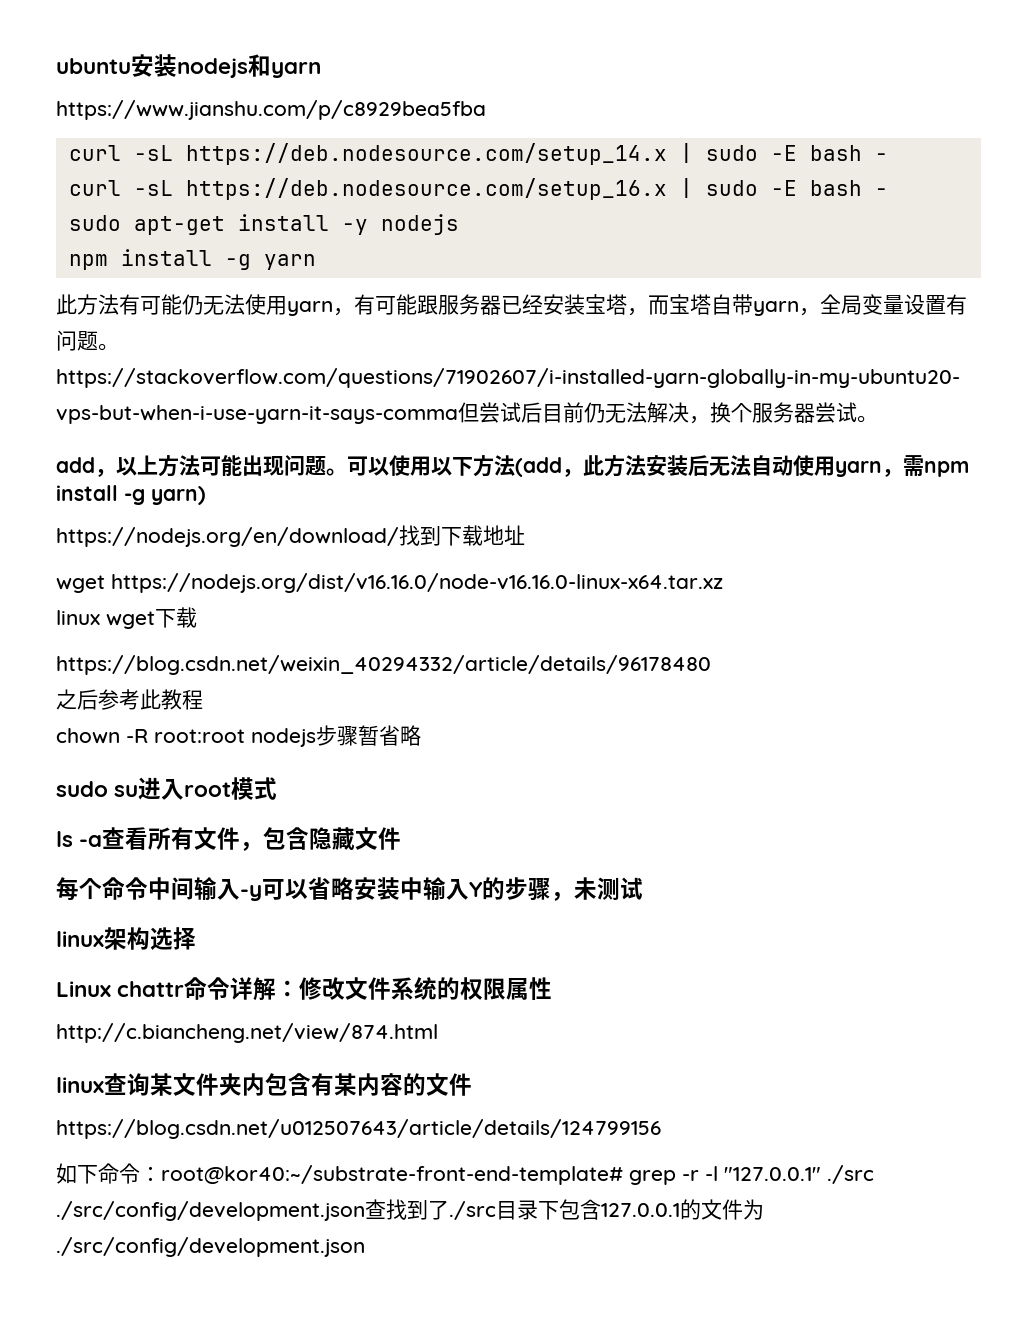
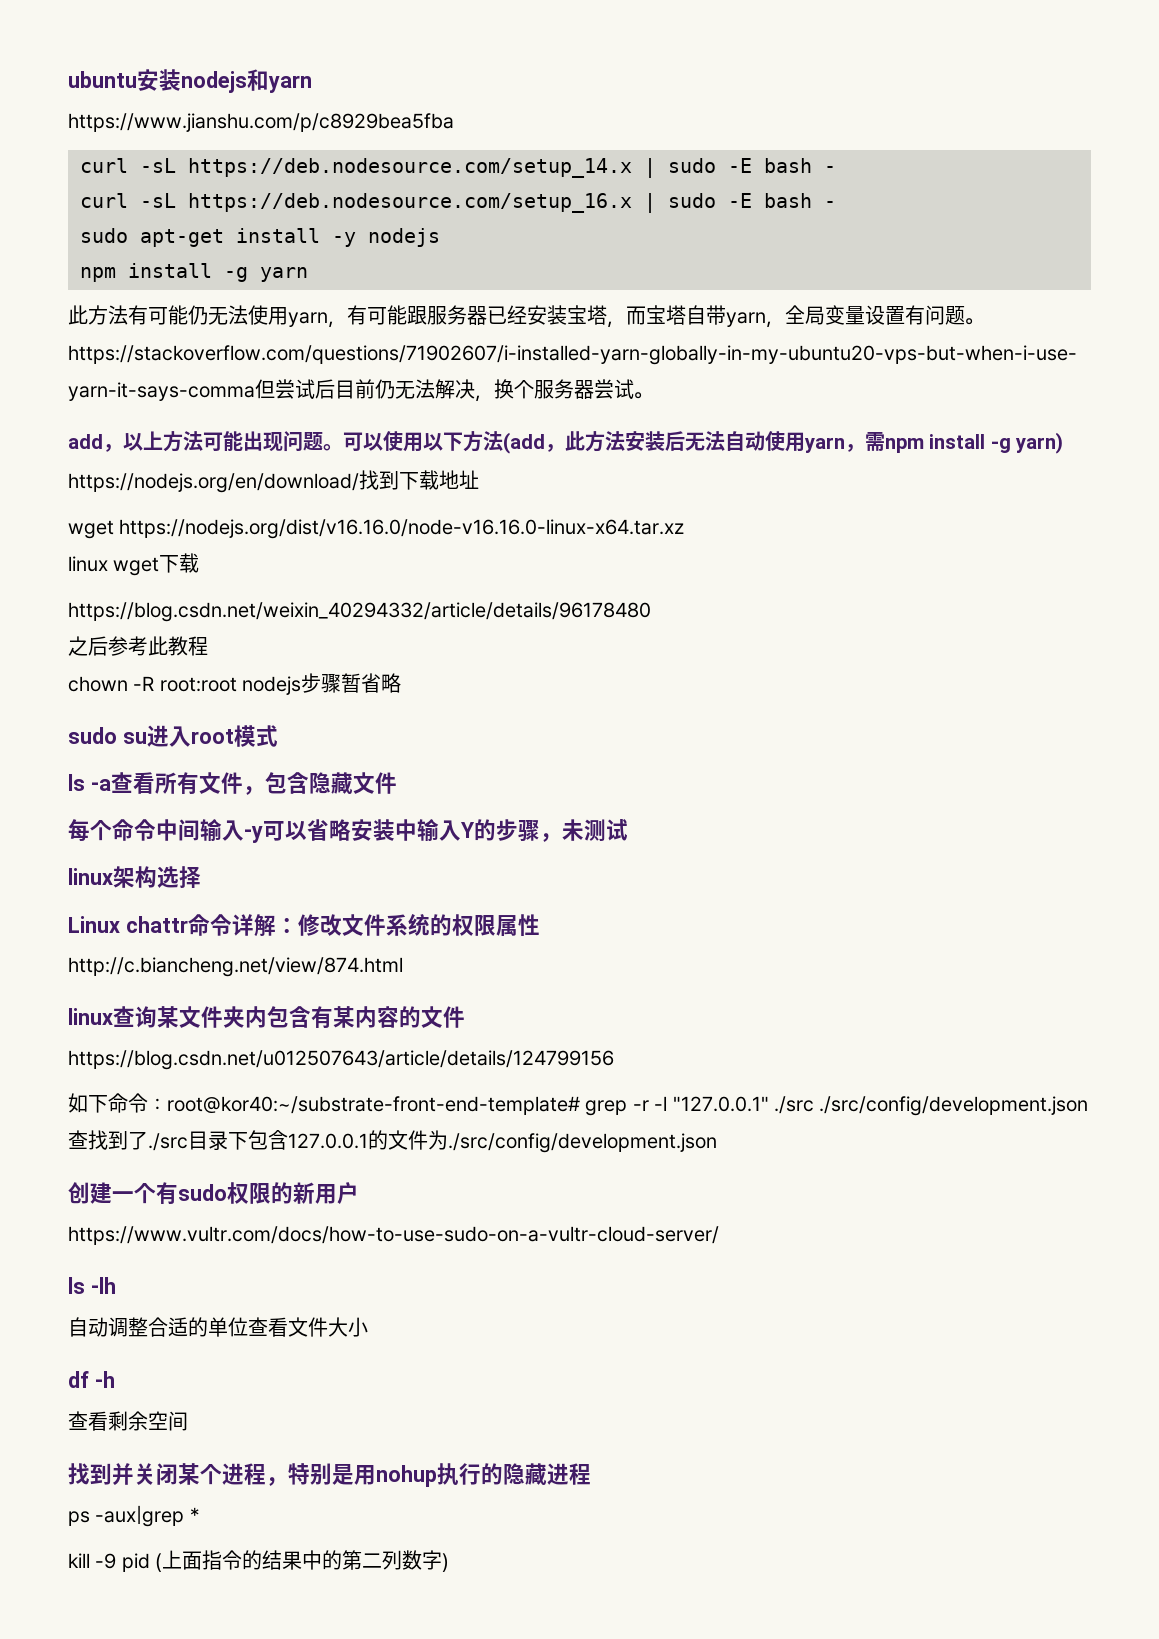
(365, 1247) none -> [68,1182,359,1204] [68,1226,719,1245] [68,1277,116,1294] [68,1317,368,1337] [68,1371,115,1388] [68,1411,188,1431] [68,1463,591,1487] [68,1505,199,1527] [68,1550,450,1572] // 创建一个有sudo权限的新用户 // https://www.vultr.com/docs/how-to-use-sudo-on-a-vultr-cloud-server/ // ls -lh // 自动调整合适的单位查看文件大小 // df -h // 查看剩余空间 // 找到并关闭某个进程，特别是用nohup执行的隐藏进程 // ps -aux|grep * // kill -9 pid (上面指令的结果中的第二列数字)

